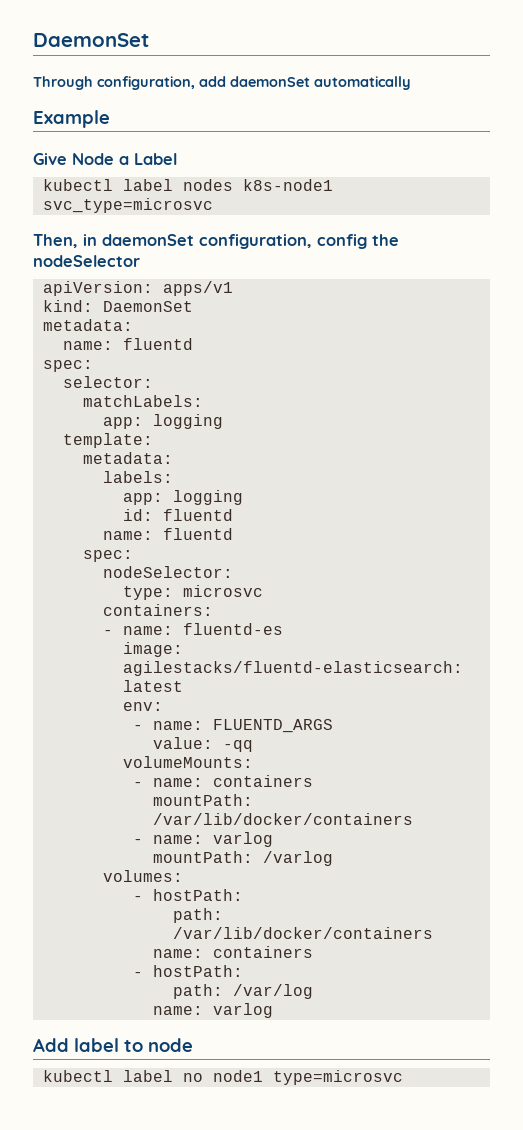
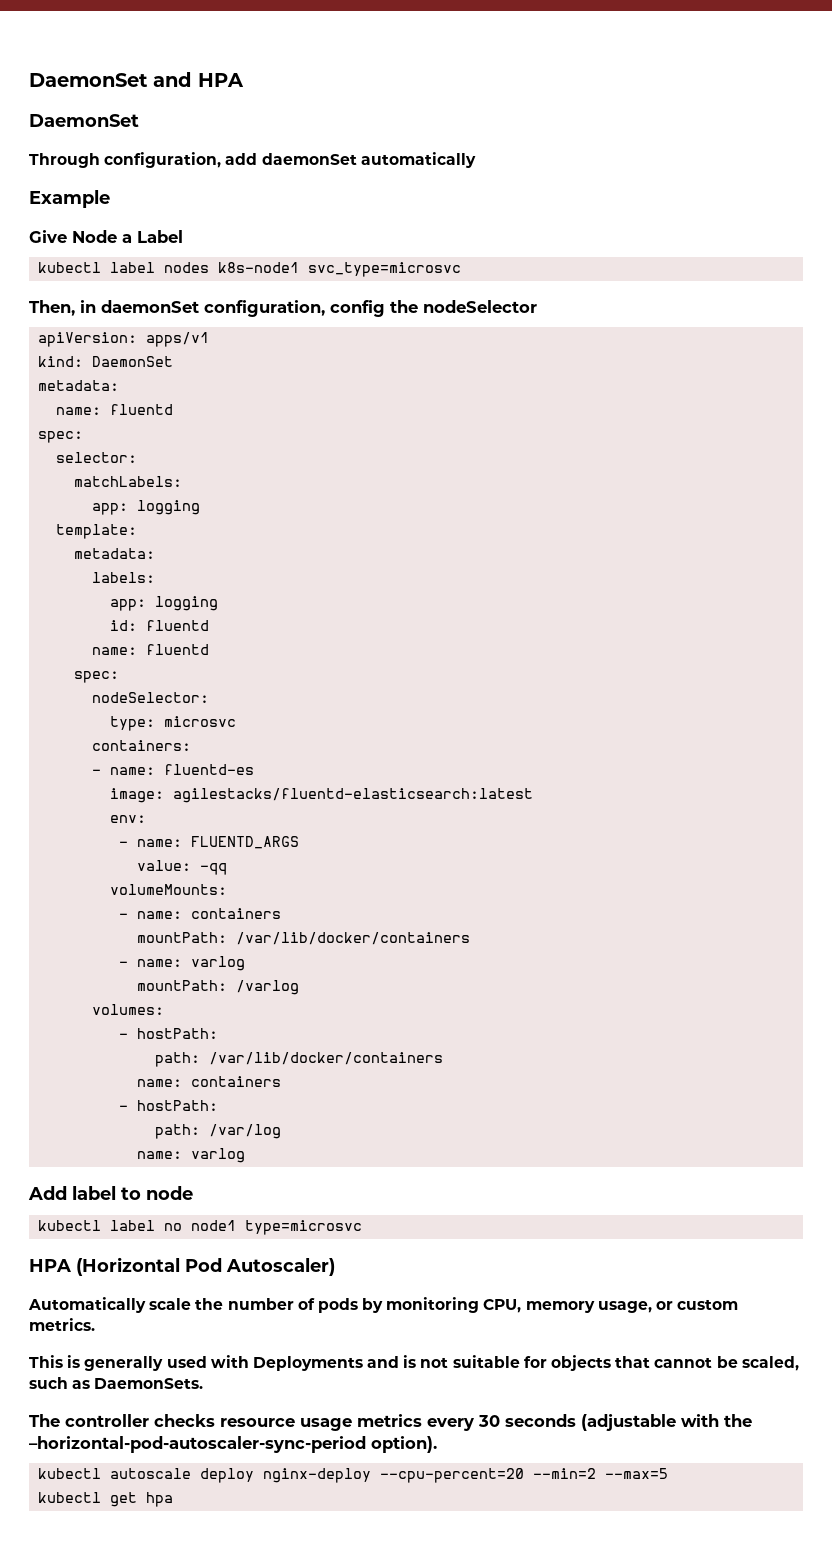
[33,33,149,47] DaemonSet -> [29,72,244,87] [29,114,139,127] DaemonSet and HPA // DaemonSet
(403, 1077) none -> [29,1257,335,1276] [28,1297,739,1313] [29,1318,95,1331] [29,1355,799,1371] [29,1377,204,1389] [29,1414,752,1431] [29,1436,437,1453] [38,1468,669,1483] [38,1492,174,1507] // HPA (Horizontal Pod Autoscaler) // Automatically scale the number of pods by monitoring CPU, memory usage, or custom metrics. // This is generally used with Deployments and is not suitable for objects that cannot be scaled, such as DaemonSets. // The controller checks resource usage metrics every 30 seconds (adjustable with the –horizontal-pod-autoscaler-sync-period option). // kubectl autoscale deploy nginx-deploy --cpu-percent=20 --min=2 --max=5 // kubectl get hpa

